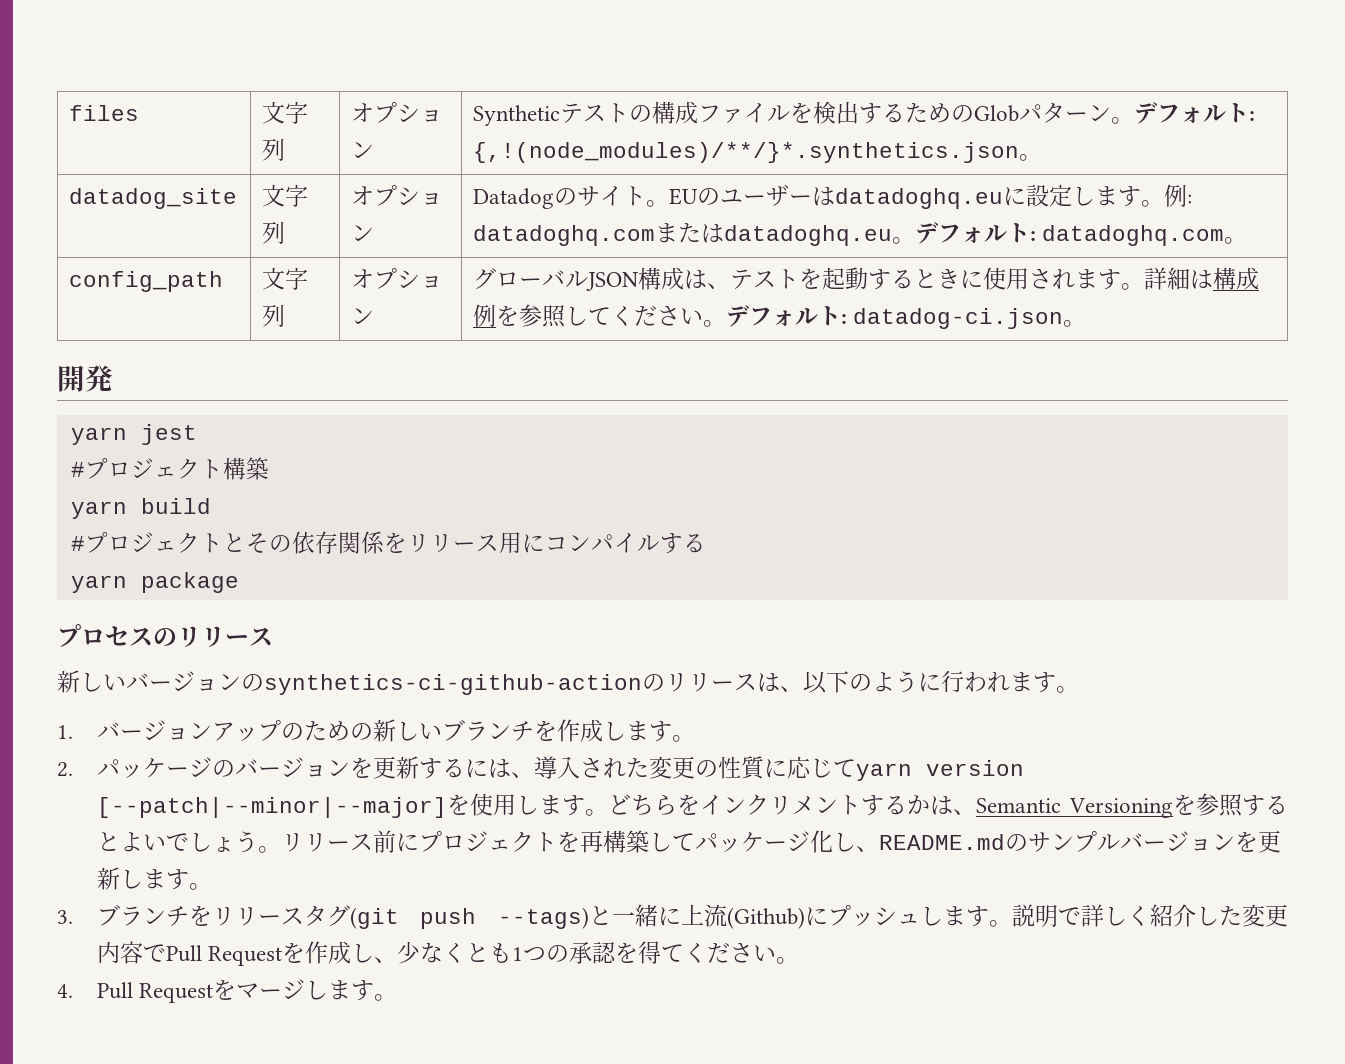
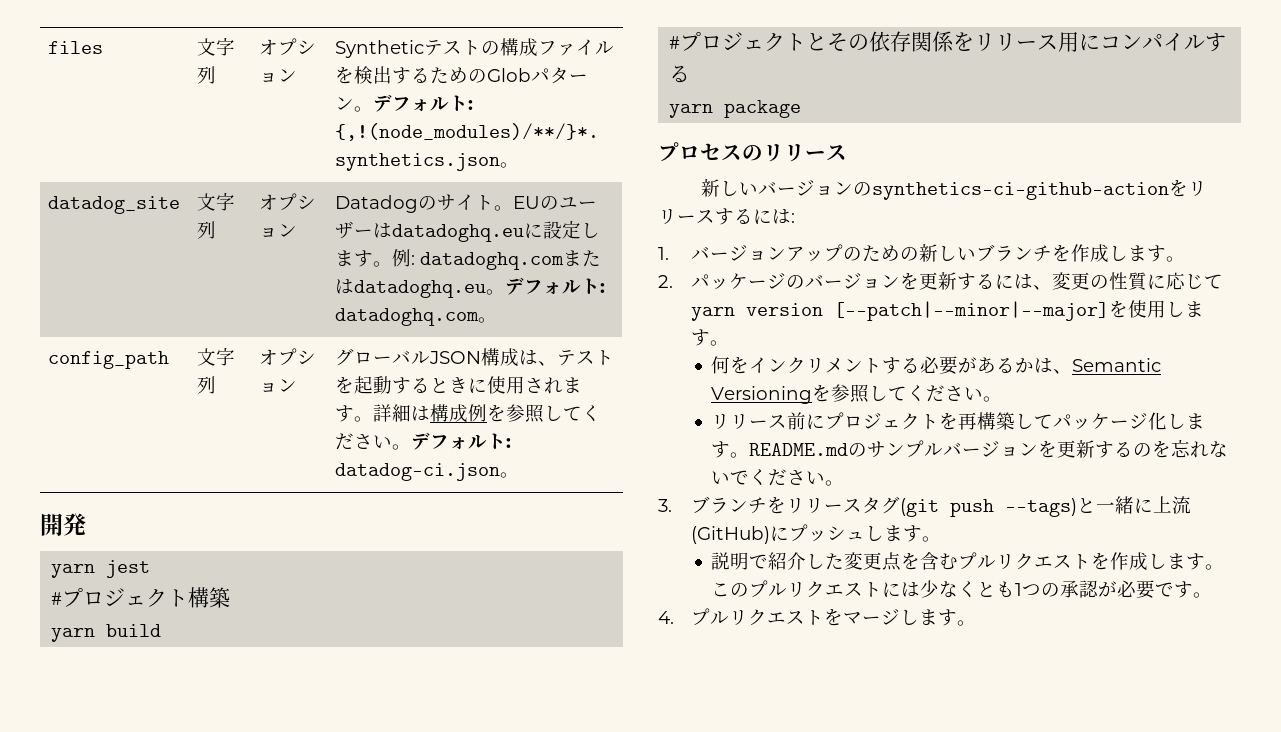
[642,670,1079,694] のリリースは、以下のように行われます。 -> [1169,179,1208,197] [658,208,795,225] をリリースするには:
[533,756,649,779] 導入された -> (1052, 287) none
[607,794,677,815] どちら -> [711,356,731,374] // 何
(907, 805) none -> [920,356,1016,375] 必要がある
[1242,795,1288,816] [96,831,281,853] するとよいでしょう。 -> [869,385,1003,402] してください。 //
[855,846,879,852] 、 -> [1186,413,1206,430] [711,441,750,458] ます。
[119,869,189,890] します -> [1095,439,1229,458] [711,469,826,486] するのを忘れないでください
[727,907,805,929] (Github) -> [690,526,770,544] (GitHub)
[1012,904,1288,927] [96,941,397,966] 説明で詳しく紹介した変更内容でPull Requestを作成し、 -> [711,552,1225,571] [711,580,921,598] // 説明で紹介した変更点を含むプルリクエストを作成します。このプルリクエストには
[614,941,799,964] [57,982,213,1003] を得てください。 // 4. Pull Request -> [1098,580,1213,599] [658,608,824,626] が必要です。 // 4.プルリクエスト

